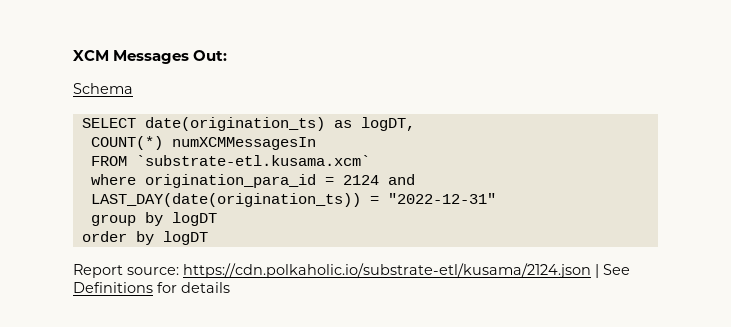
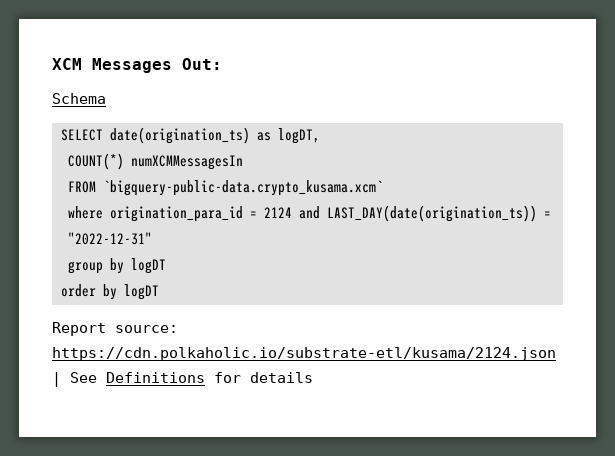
[135,155,370,166] `substrate-etl.kusama.xcm` -> [102,180,383,196] `bigquery-public-data.crypto_kusama.xcm`

